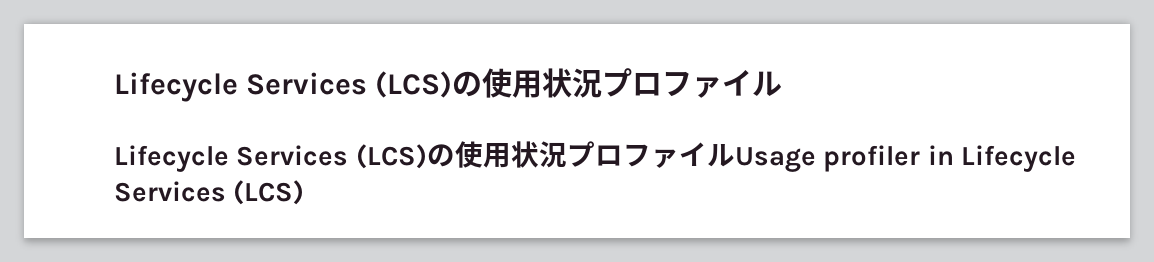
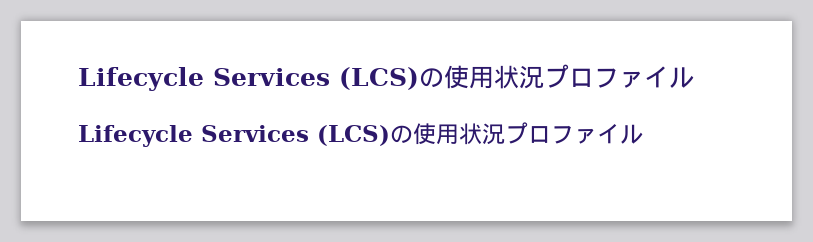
[734,145,1077,172] [114,180,305,205] Usage profiler in Lifecycle Services (LCS) -> (643, 134) none

